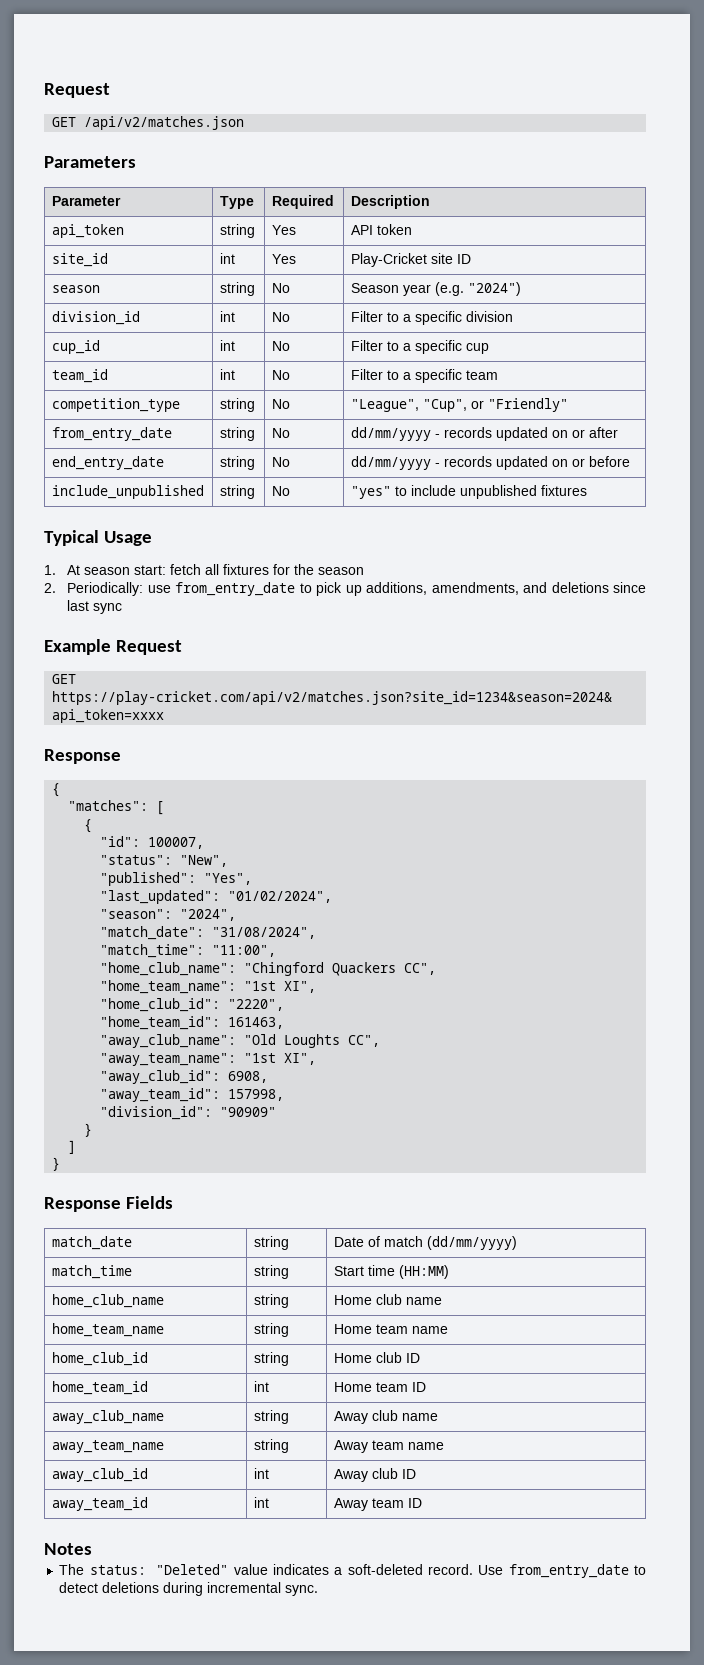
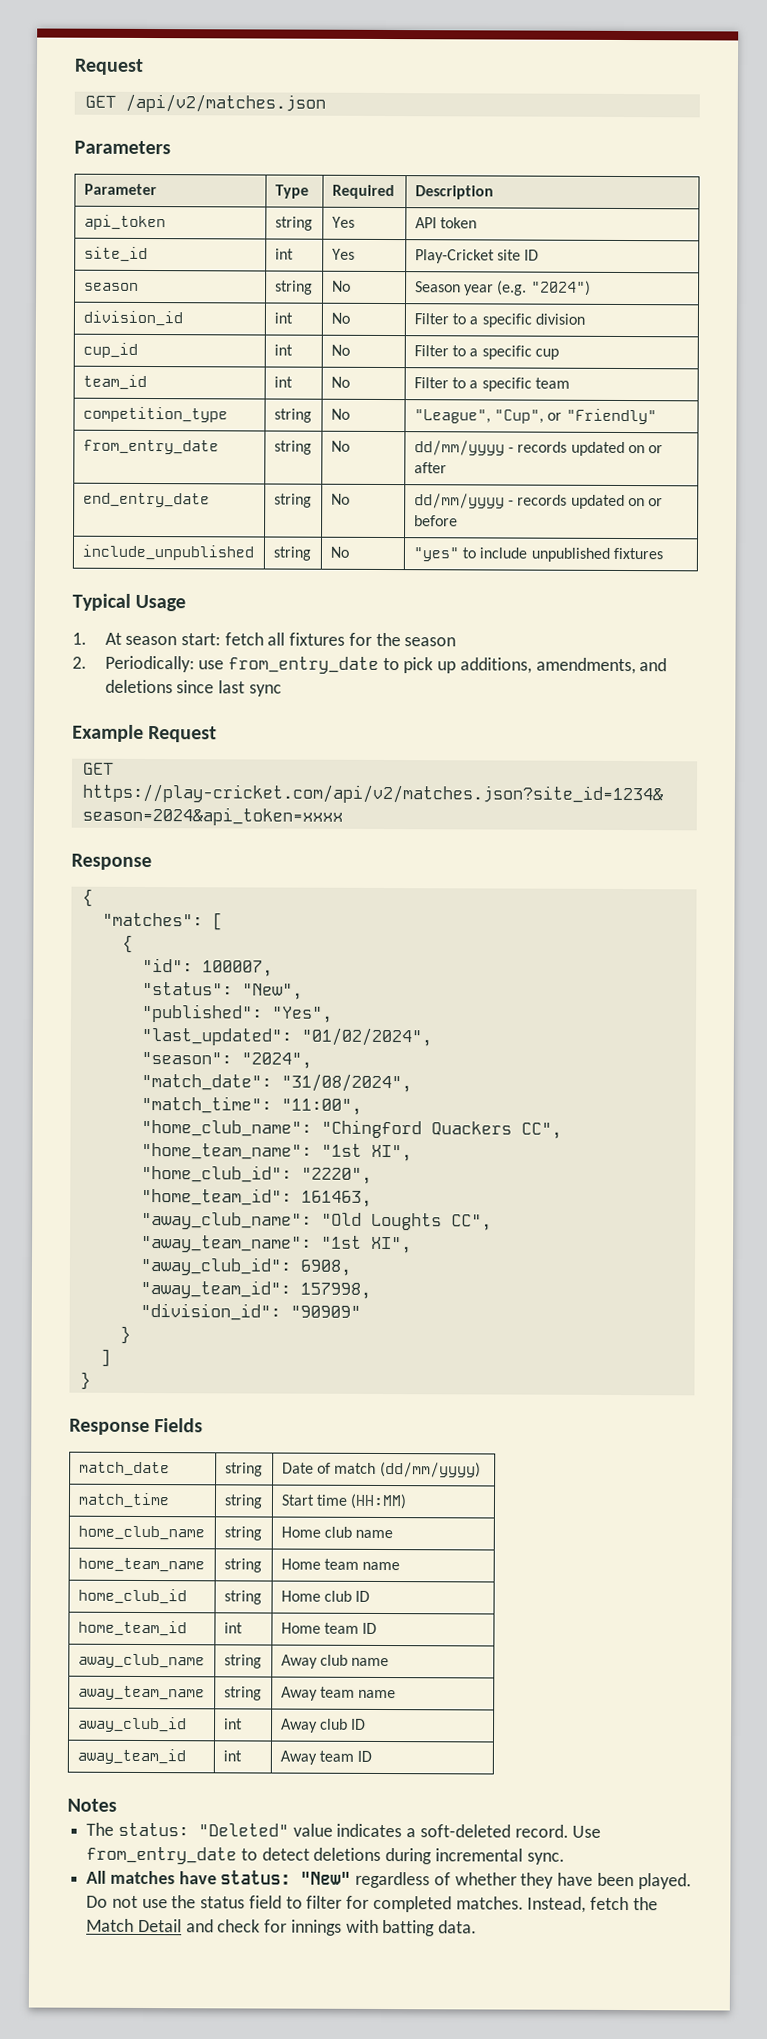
(319, 1590) none -> [86,1870,692,1890] [86,1895,658,1913] [86,1918,478,1937] // All matches have status: "New" regardless of whether they have been played. Do not use the status field to filter for completed matches. Instead, fetch the Match Detail and check for innings with batting data.

